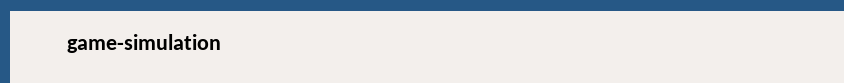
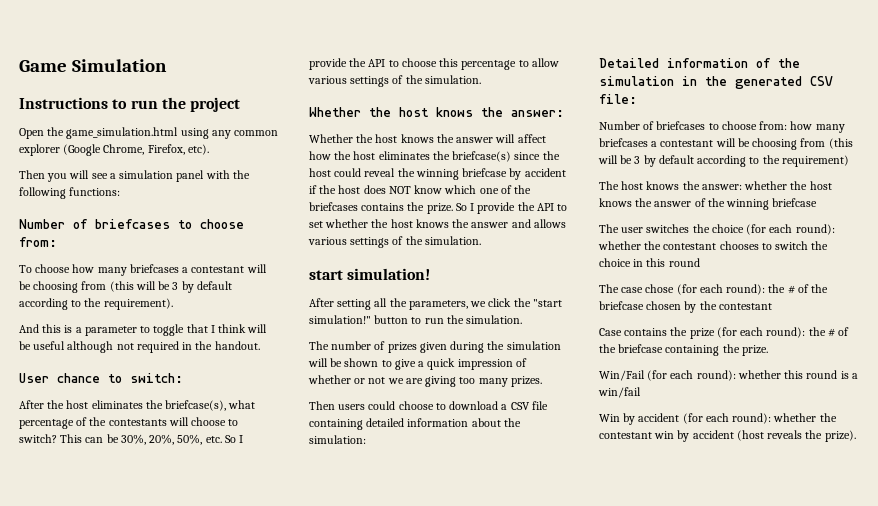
[67,34,221,53] game-simulation -> [19,59,167,72] [19,97,241,112] [19,127,279,139] [19,144,209,156] [19,170,250,182] [19,187,121,199] [19,219,244,229] [19,237,57,247] [19,264,267,276] [19,281,232,293] [19,298,173,310] [19,324,268,336] [19,341,260,353] [19,373,183,383] [19,400,256,411] [19,417,239,429] [19,434,244,445] [309,58,559,70] [308,75,481,87] [309,107,564,117] [309,134,546,143] [309,151,560,162] [309,168,566,180] [309,185,532,194] [309,202,568,214] [309,219,566,228] [308,236,481,248] [309,268,431,280] [309,298,562,310] [309,315,523,324] [309,341,561,353] [308,358,527,370] [308,375,542,387] [309,401,548,410] [309,418,521,430] [309,435,366,444] [599,58,800,68] [599,76,833,89] [599,94,637,104] [599,121,845,133] [599,138,853,150] [598,155,849,167] [599,181,832,190] [599,198,818,210] [599,224,835,235] [598,241,829,250] [599,258,700,267] [599,284,829,295] [599,301,772,313] [599,327,850,339] [599,344,768,356] [599,370,858,381] [598,387,641,398] [599,413,837,425] [599,430,856,442] Game Simulation // Instructions to run the project // Open the game_simulation.html using any common explorer (Google Chrome, Firefox, etc). // Then you will see a simulation panel with the following functions: // Number of briefcases to choose from: // To choose how many briefcases a contestant will be choosing from (this will be 3 by default according to the requirement). // And this is a parameter to toggle that I think will be useful although not required in the handout. // User chance to switch: // After the host eliminates the briefcase(s), what percentage of the contestants will choose to switch? This can be 30%, 20%, 50%, etc. So I provide the API to choose this percentage to allow various settings of the simulation. // Whether the host knows the answer: // Whether the host knows the answer will affect how the host eliminates the briefcase(s) since the host could reveal the winning briefcase by accident if the host does NOT know which one of the briefcases contains the prize. So I provide the API to set whether the host knows the answer and allows various settings of the simulation. // start simulation! // After setting all the parameters, we click the "start simulation!" button to run the simulation. // The number of prizes given during the simulation will be shown to give a quick impression of whether or not we are giving too many prizes. // Then users could choose to download a CSV file containing detailed information about the simulation: // Detailed information of the simulation in the generated CSV file: // Number of briefcases to choose from: how many briefcases a contestant will be choosing from (this will be 3 by default according to the requirement) // The host knows the answer: whether the host knows the answer of the winning briefcase // The user switches the choice (for each round): whether the contestant chooses to switch the choice in this round // The case chose (for each round): the # of the briefcase chosen by the contestant // Case contains the prize (for each round): the # of the briefcase containing the prize. // Win/Fail (for each round): whether this round is a win/fail // Win by accident (for each round): whether the contestant win by accident (host reveals the prize).

